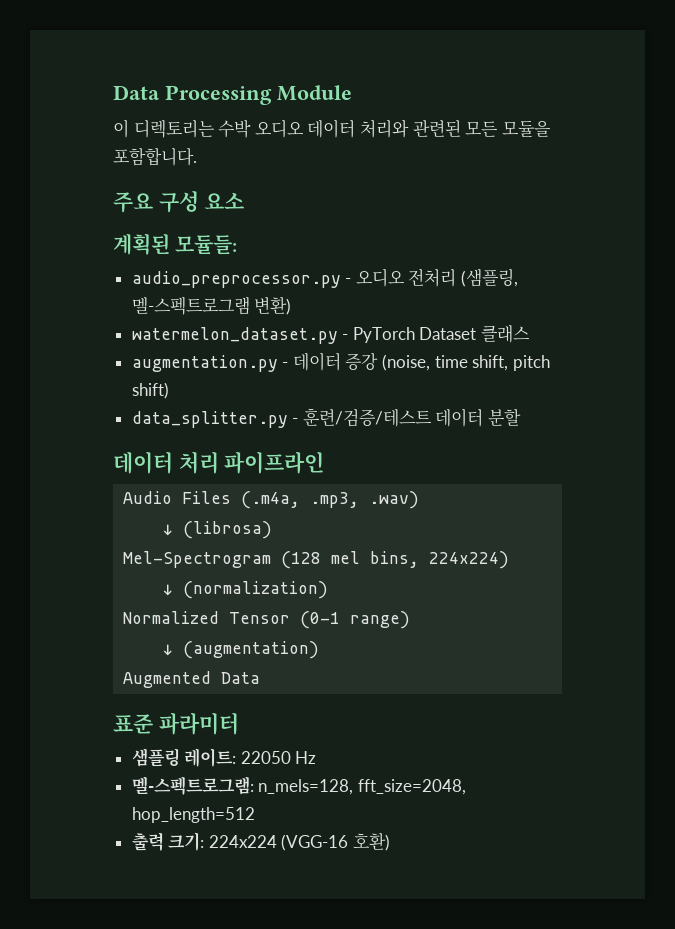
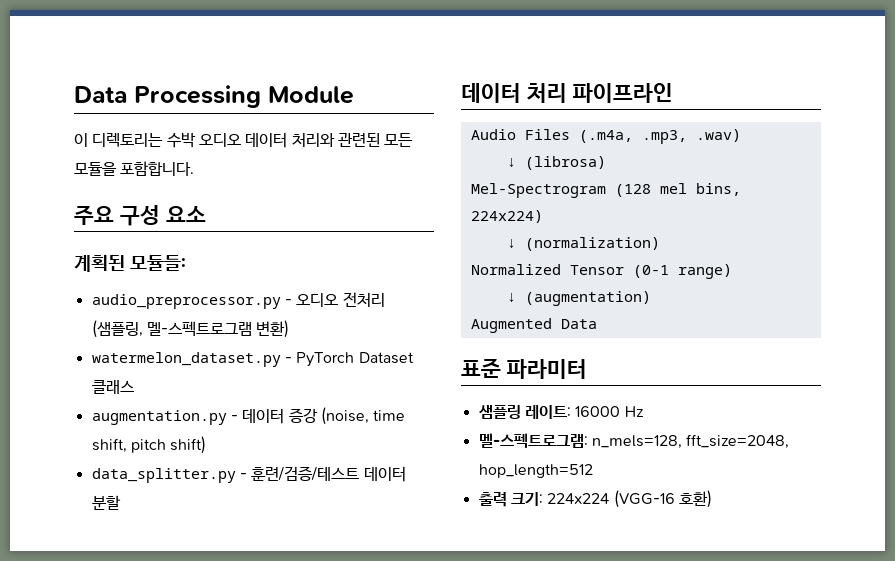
[240,751,291,764] 22050 -> [575,406,621,417] 16000

